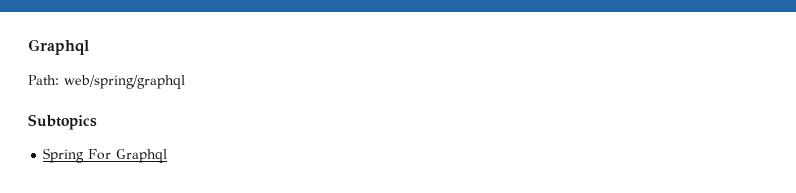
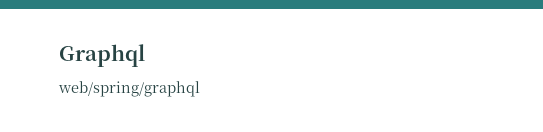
[28,75,59,85] Path: -> (145, 55) none
[28,114,97,130] [43,148,168,163] // Subtopics // Spring For Graphql -> (200, 89) none

